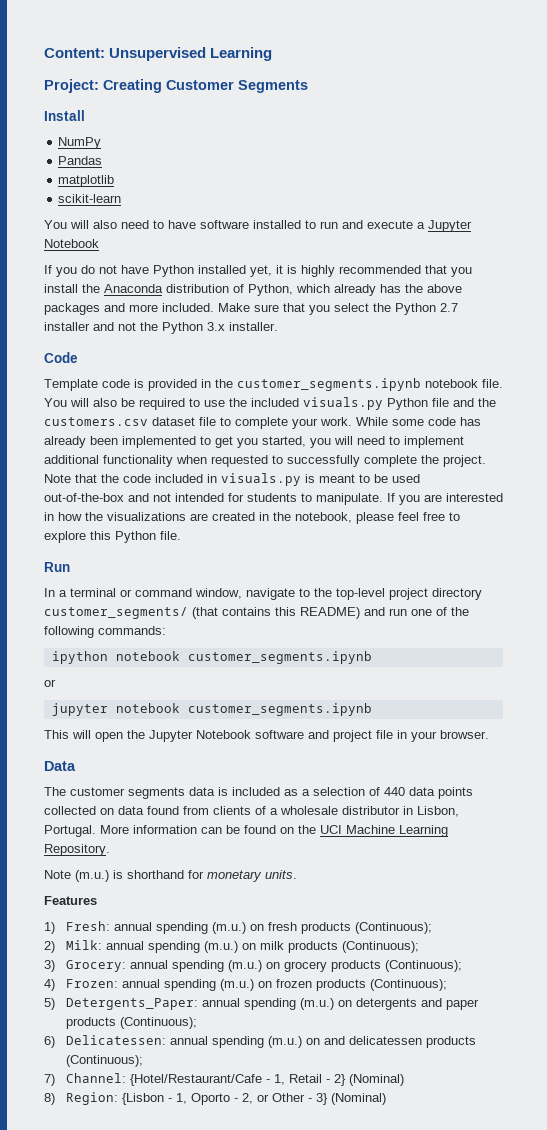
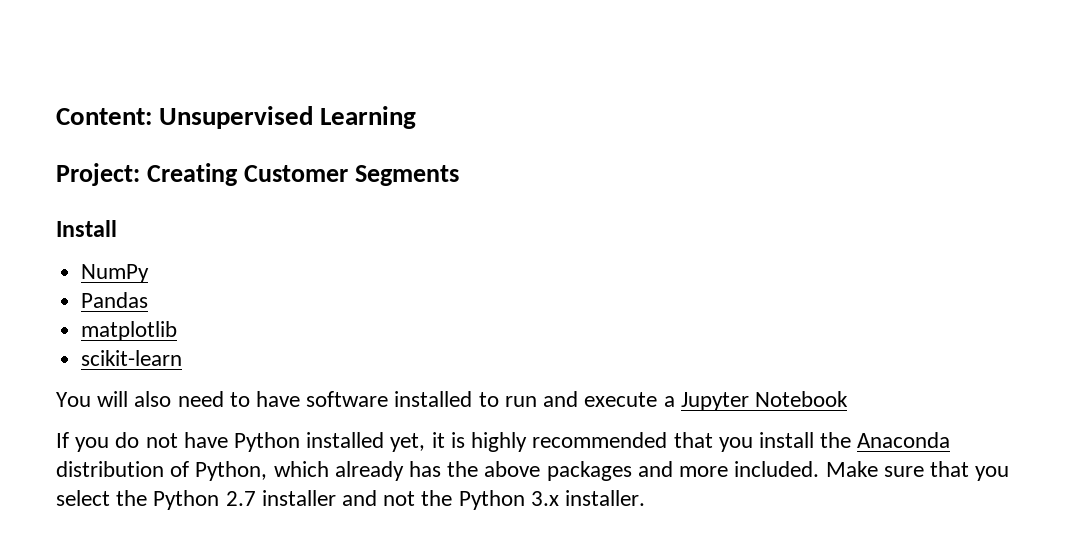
[44,352,78,363] [44,378,503,391] [44,397,496,410] [44,417,481,429] [44,436,464,448] [44,455,486,467] [44,473,420,486] [44,493,503,505] [44,512,460,524] [44,531,181,543] [44,562,70,572] [44,588,482,600] [44,607,469,619] [44,626,166,638] [51,651,372,664] [44,679,56,687] [51,703,372,716] [44,730,489,742] [44,761,76,771] [44,787,473,799] [44,806,459,817] [44,825,448,837] [44,844,110,856] [44,870,297,882] [44,896,97,905] [44,921,433,934] [44,940,420,953] [44,960,463,972] [44,979,448,991] [44,998,480,1010] [66,1017,198,1029] [44,1035,477,1048] [66,1055,144,1067] [44,1073,405,1086] [44,1092,387,1105] // Code // Template code is provided in the customer_segments.ipynb notebook file. You will also be required to use the included visuals.py Python file and the customers.csv dataset file to complete your work. While some code has already been implemented to get you started, you will need to implement additional functionality when requested to successfully complete the project. Note that the code included in visuals.py is meant to be used out-of-the-box and not intended for students to manipulate. If you are interested in how the visualizations are created in the notebook, please feel free to explore this Python file. // Run // In a terminal or command window, navigate to the top-level project directory customer_segments/ (that contains this README) and run one of the following commands: // ipython notebook customer_segments.ipynb // or // jupyter notebook customer_segments.ipynb // This will open the Jupyter Notebook software and project file in your browser. // Data // The customer segments data is included as a selection of 440 data points collected on data found from clients of a wholesale distributor in Lisbon, Portugal. More information can be found on the UCI Machine Learning Repository. // Note (m.u.) is shorthand for monetary units. // Features // 1) Fresh: annual spending (m.u.) on fresh products (Continuous); // 2) Milk: annual spending (m.u.) on milk products (Continuous); // 3) Grocery: annual spending (m.u.) on grocery products (Continuous); // 4) Frozen: annual spending (m.u.) on frozen products (Continuous); // 5) Detergents_Paper: annual spending (m.u.) on detergents and paper products (Continuous); // 6) Delicatessen: annual spending (m.u.) on and delicatessen products (Continuous); // 7) Channel: {Hotel/Restaurant/Cafe - 1, Retail - 2} (Nominal) // 8) Region: {Lisbon - 1, Oporto - 2, or Other - 3} (Nominal) -> (646, 498) none

